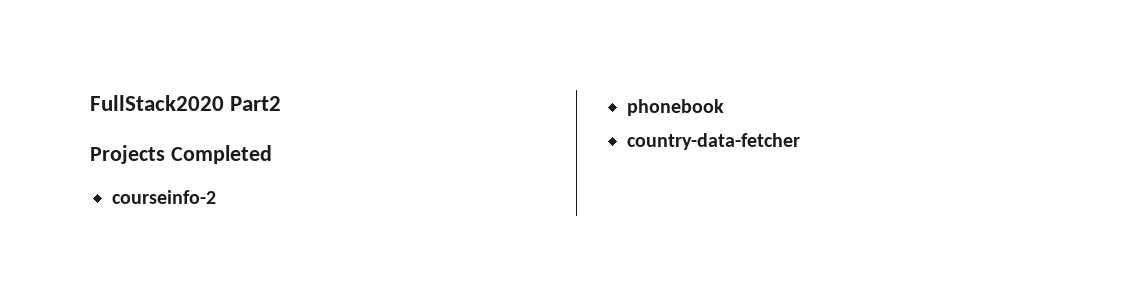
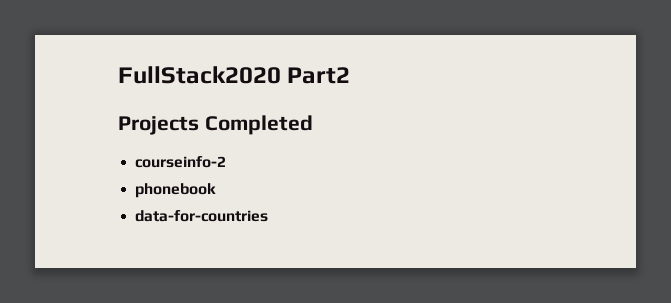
[627,133,800,150] country-data-fetcher -> [135,210,269,222] data-for-countries

